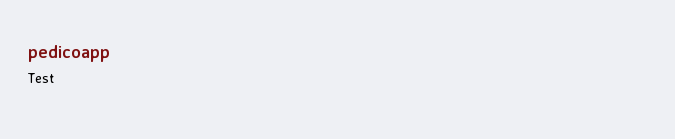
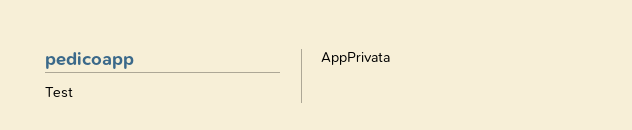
(54, 78) none -> [321,52,390,65] // AppPrivata

